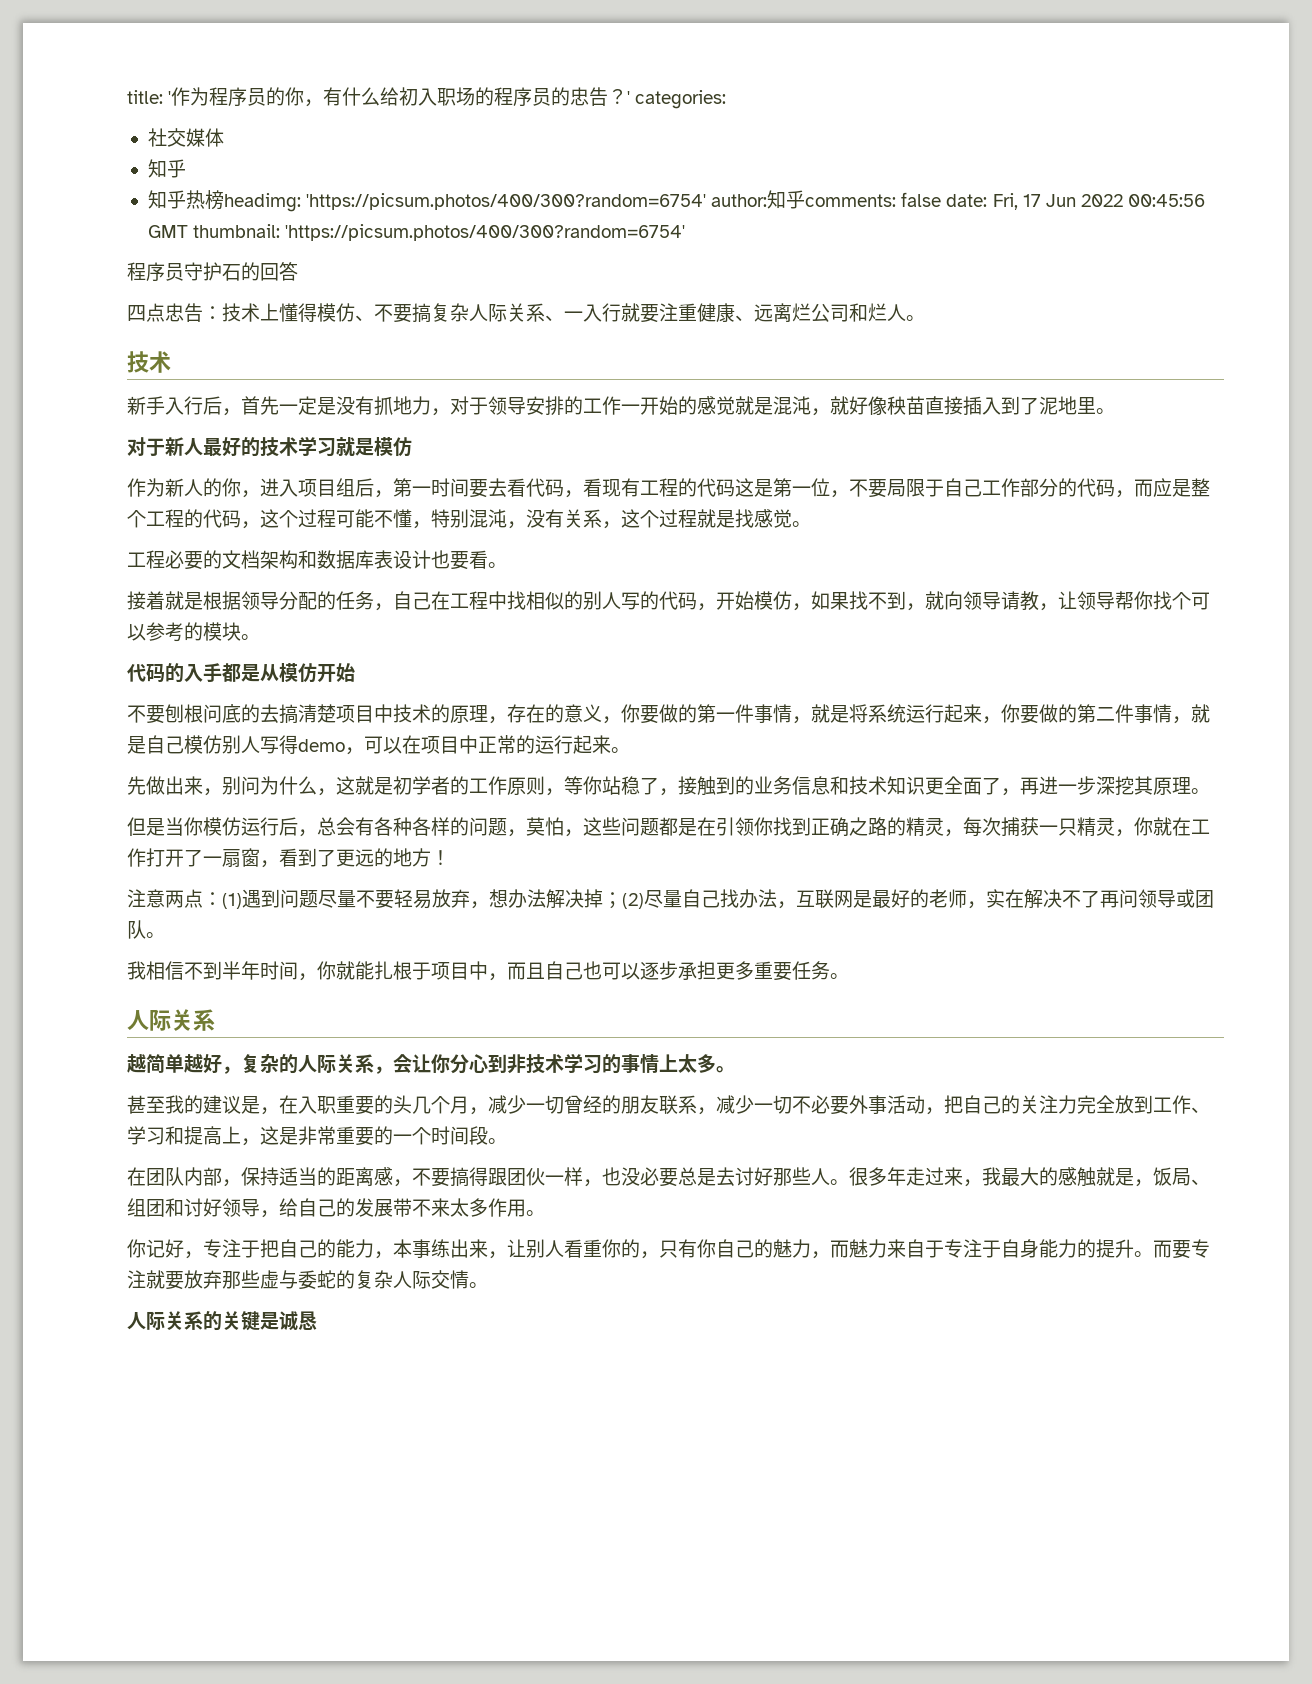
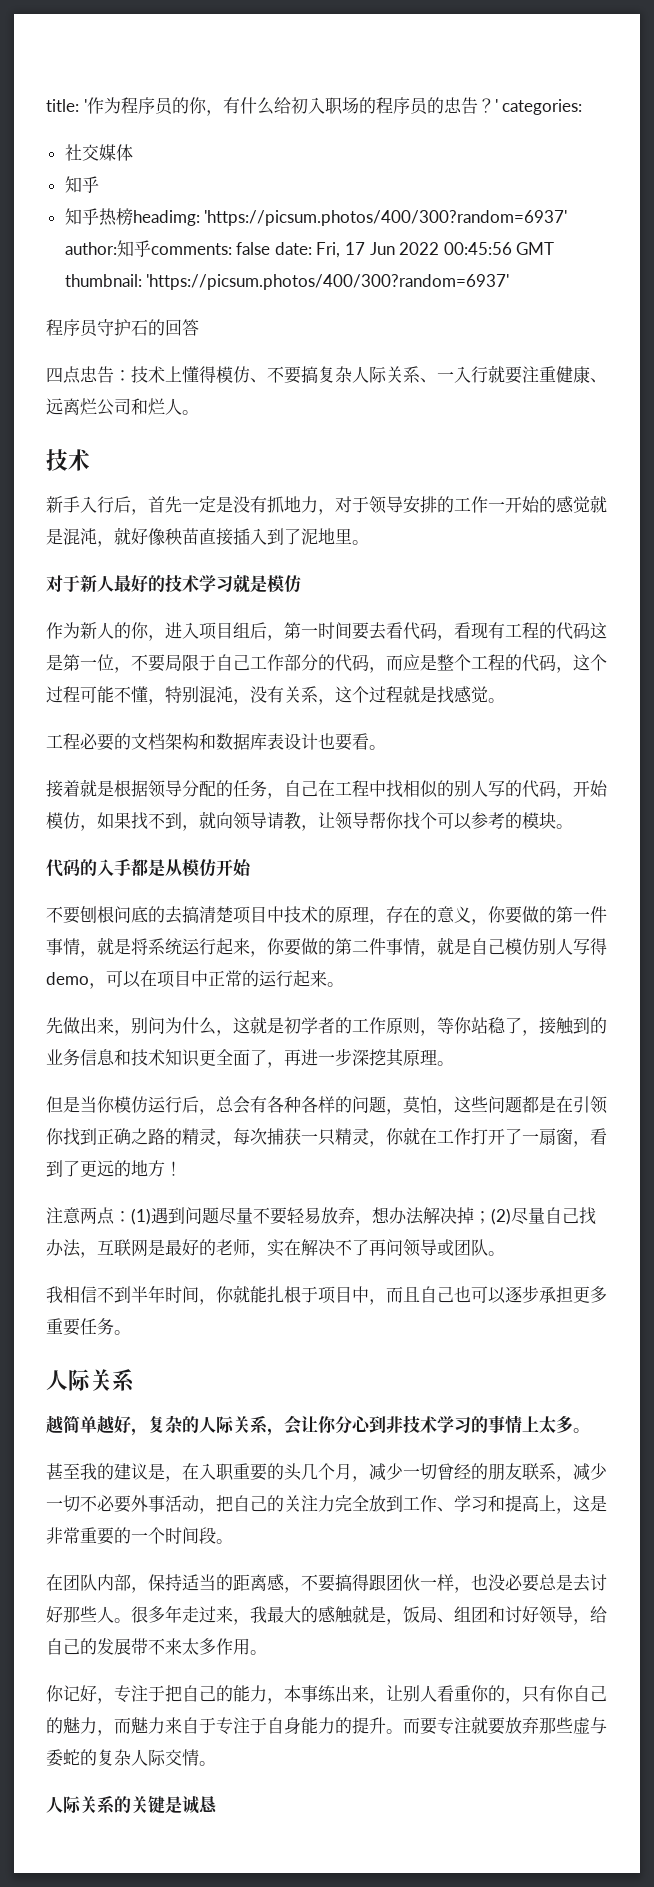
[306,193,707,210] 'https://picsum.photos/400/300?random=6754' -> [204,210,568,226] 'https://picsum.photos/400/300?random=6937'
[285,224,686,241] 'https://picsum.photos/400/300?random=6754' -> [146,274,510,290] 'https://picsum.photos/400/300?random=6937'

